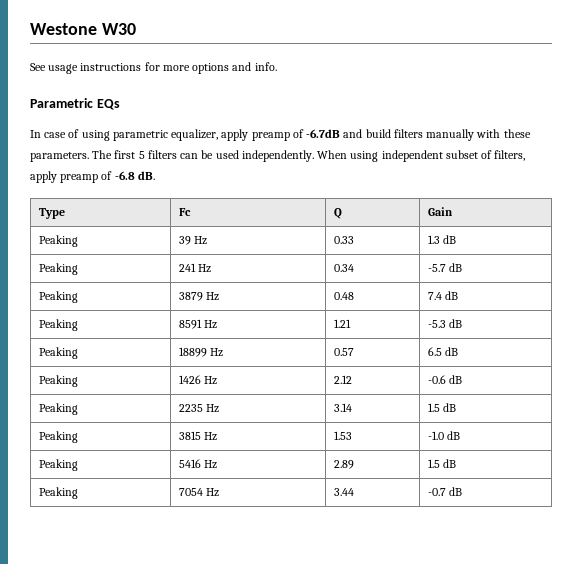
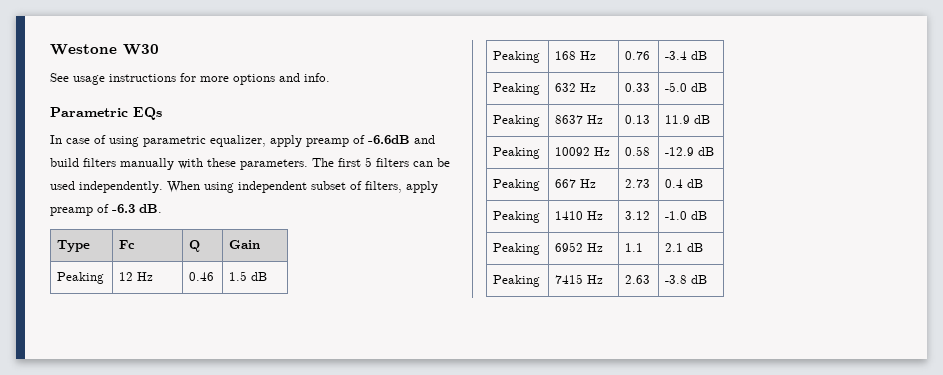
[306,129,341,138] -6.7dB -> [368,135,410,144] -6.6dB
[114,171,135,180] -6.8 -> [112,204,135,213] -6.3
[179,236,208,245] [334,236,355,244] [428,235,457,244] [39,263,79,275] [179,263,212,273] [334,264,355,272] [428,263,463,272] [39,291,79,303] [179,292,220,301] [334,292,355,300] [428,291,459,300] [39,319,79,331] [179,319,218,329] [334,319,352,328] [428,319,463,328] [39,347,79,359] [179,347,224,357] [334,348,355,356] [428,347,459,356] [39,375,79,387] [179,375,218,385] [334,375,353,384] [428,375,463,384] [39,403,79,415] [179,404,220,413] [334,403,353,412] [428,403,457,412] [39,431,79,443] [179,431,218,441] [334,431,353,440] 39 Hz | 0.33 | 1.3 dB // Peaking | 241 Hz | 0.34 | -5.7 dB // Peaking | 3879 Hz | 0.48 | 7.4 dB // Peaking | 8591 Hz | 1.21 | -5.3 dB // Peaking | 18899 Hz | 0.57 | 6.5 dB // Peaking | 1426 Hz | 2.12 | -0.6 dB // Peaking | 2235 Hz | 3.14 | 1.5 dB // Peaking | 3815 Hz | 1.53 -> [119,272,154,281] [189,272,215,281] [229,271,268,281] [493,51,541,63] [555,51,597,60] [625,51,651,60] [665,51,708,60] [493,83,541,95] [555,83,597,92] [625,83,651,92] [665,82,708,92] [493,115,541,127] [555,115,604,124] [625,115,651,124] [665,115,711,124] [493,147,541,159] [555,147,611,156] [625,146,651,156] [665,147,715,156] [493,179,541,191] [555,179,597,188] [625,179,651,188] [665,179,704,188] [493,211,541,223] [555,211,604,220] [625,211,651,220] 12 Hz | 0.46 | 1.5 dB // Peaking | 168 Hz | 0.76 | -3.4 dB // Peaking | 632 Hz | 0.33 | -5.0 dB // Peaking | 8637 Hz | 0.13 | 11.9 dB // Peaking | 10092 Hz | 0.58 | -12.9 dB // Peaking | 667 Hz | 2.73 | 0.4 dB // Peaking | 1410 Hz | 3.12
[179,459,218,469] [334,460,355,469] [428,459,457,468] [39,487,79,499] [179,488,220,497] [334,488,355,496] [428,488,447,496] 5416 Hz | 2.89 | 1.5 dB // Peaking | 7054 Hz | 3.44 | -0.7 -> [555,242,604,252] [625,243,644,252] [665,243,704,252] [493,275,541,287] [555,274,604,284] [625,275,651,284] [665,275,688,284] 6952 Hz | 1.1 | 2.1 dB // Peaking | 7415 Hz | 2.63 | -3.8

